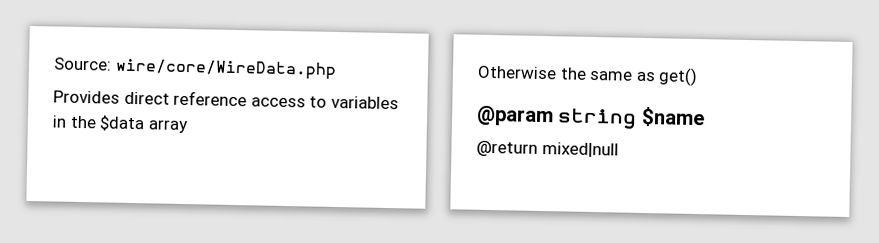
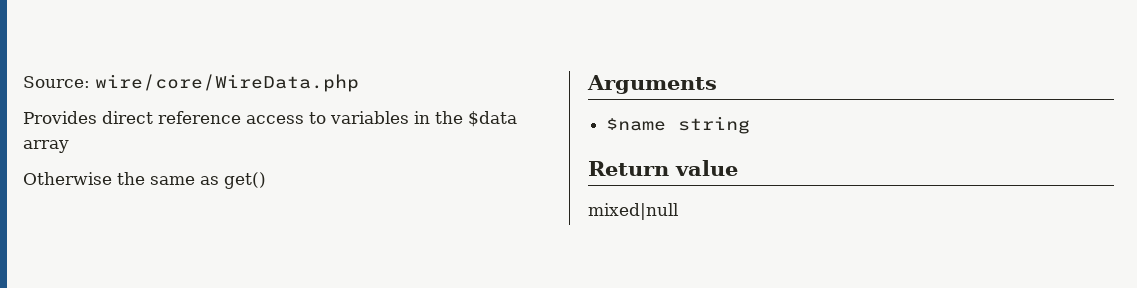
[476,105,554,127] @param -> [587,75,717,94] [606,118,667,131] Arguments // $name
[640,106,705,128] [476,140,538,157] $name // @return -> [588,160,738,176] // Return value //

